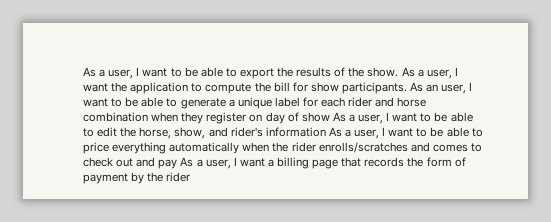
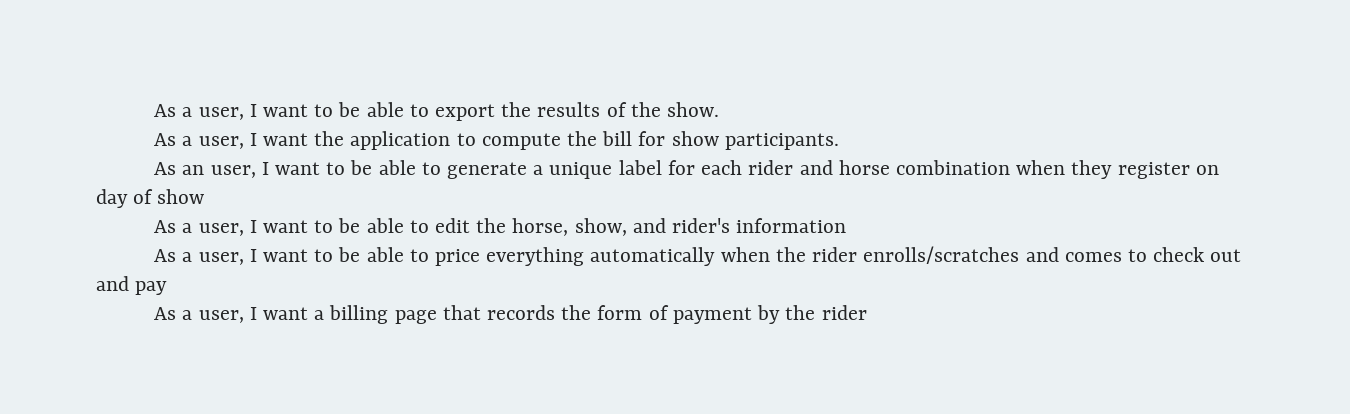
(399, 72) none -> (720, 109) //
(407, 88) none -> (839, 141) //
(330, 117) none -> (205, 196) //
(326, 132) none -> (847, 225) //
(178, 164) none -> (168, 288) //

